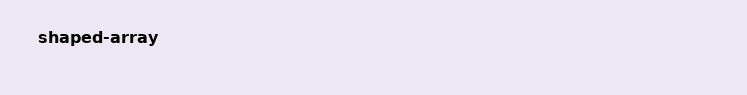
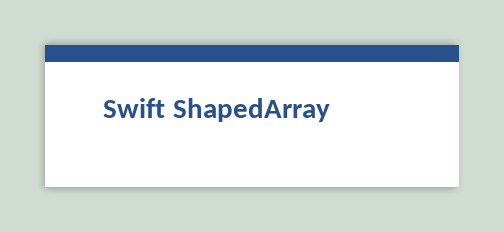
[38,31,159,46] shaped-array -> [103,98,330,122] Swift ShapedArray

